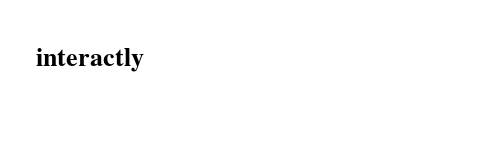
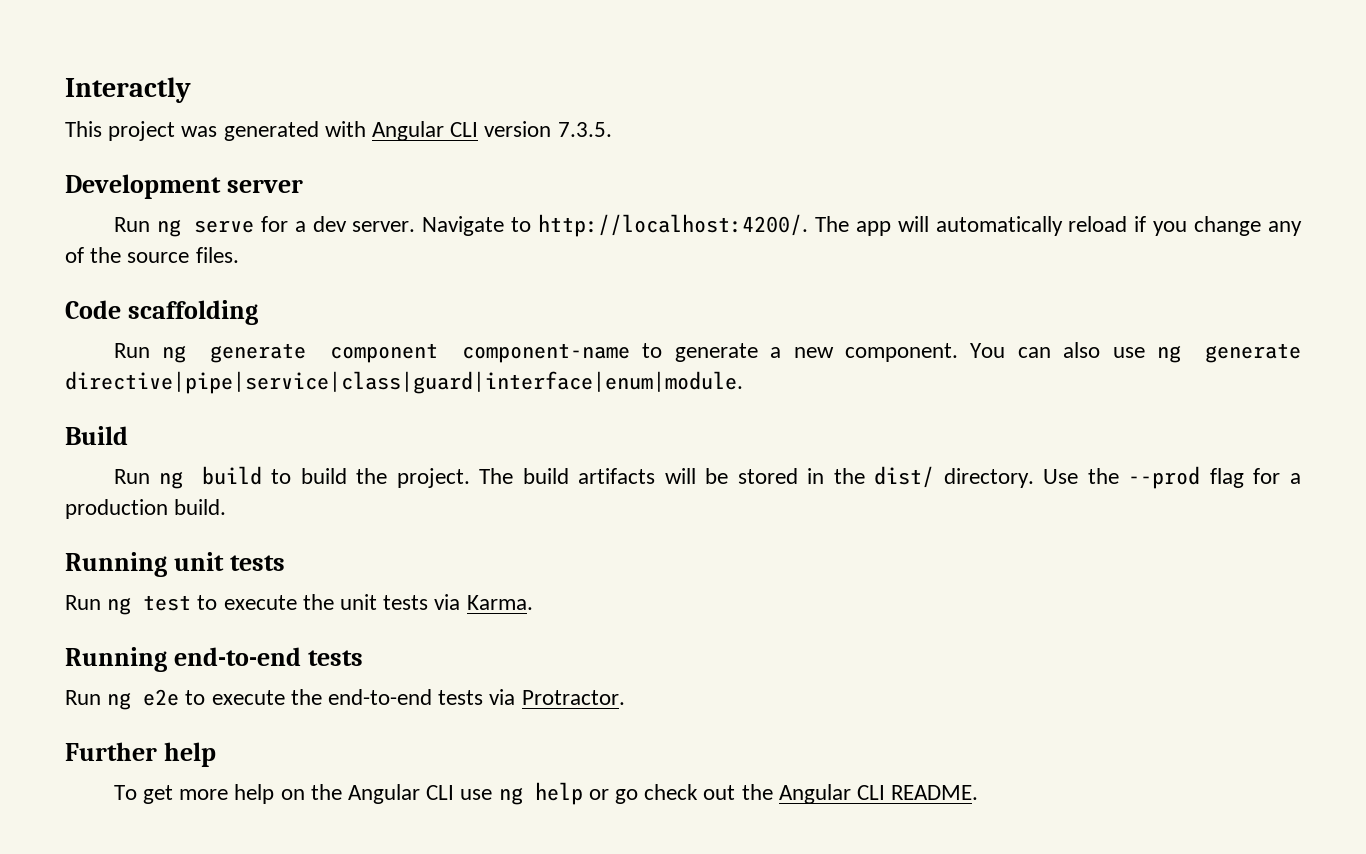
[36,48,144,72] interactly -> [65,77,191,103] [65,121,612,141] [65,174,303,199] [113,214,1302,237] [65,247,239,263] [65,300,258,325] [113,342,1302,363] [65,371,743,394] [65,426,128,445] [113,466,1301,489] [65,499,227,519] [65,552,285,577] [65,594,533,615] [65,647,363,672] [65,689,625,710] [65,742,216,767] [113,782,979,805] Interactly // This project was generated with Angular CLI version 7.3.5. // Development server // Run ng serve for a dev server. Navigate to http://localhost:4200/. The app will automatically reload if you change any of the source files. // Code scaffolding // Run ng generate component component-name to generate a new component. You can also use ng generate directive|pipe|service|class|guard|interface|enum|module. // Build // Run ng build to build the project. The build artifacts will be stored in the dist/ directory. Use the --prod flag for a production build. // Running unit tests // Run ng test to execute the unit tests via Karma. // Running end-to-end tests // Run ng e2e to execute the end-to-end tests via Protractor. // Further help // To get more help on the Angular CLI use ng help or go check out the Angular CLI README.

